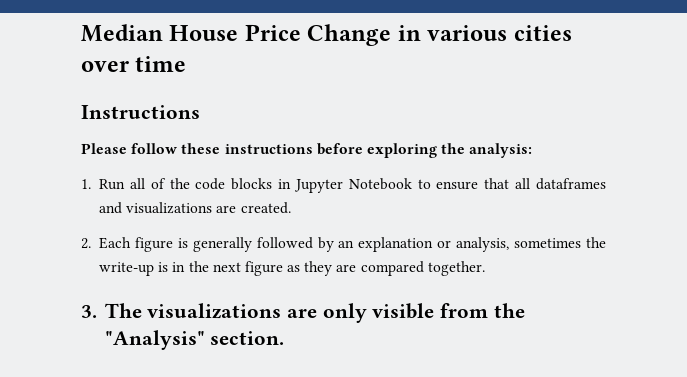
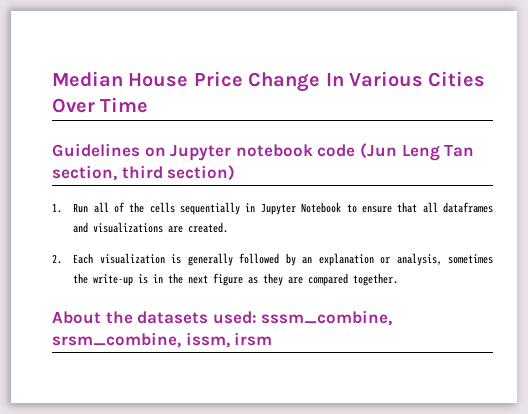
[397,25,572,41] [81,56,187,72] [81,105,200,119] [81,143,533,158] in various cities over time // Instructions // Please follow these instructions before exploring the analysis: -> [325,71,486,87] [52,97,149,113] [52,143,475,161] [52,165,236,181] In Various Cities Over Time // Guidelines on Jupyter notebook code (Jun Leng Tan section, third section)
[195,178,273,190] code blocks -> [149,202,241,215] cells sequentially
[134,237,173,252] figure -> [99,253,165,264] visualization
[81,303,525,323] [104,330,285,350] 3. The visualizations are only visible from the "Analysis" section. -> [52,310,393,326] [52,332,273,348] About the datasets used: sssm_combine, srsm_combine, issm, irsm

